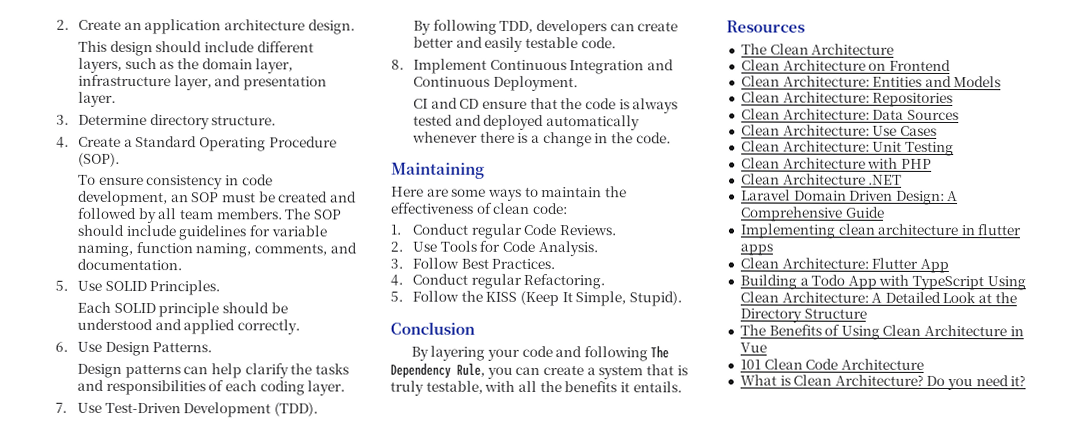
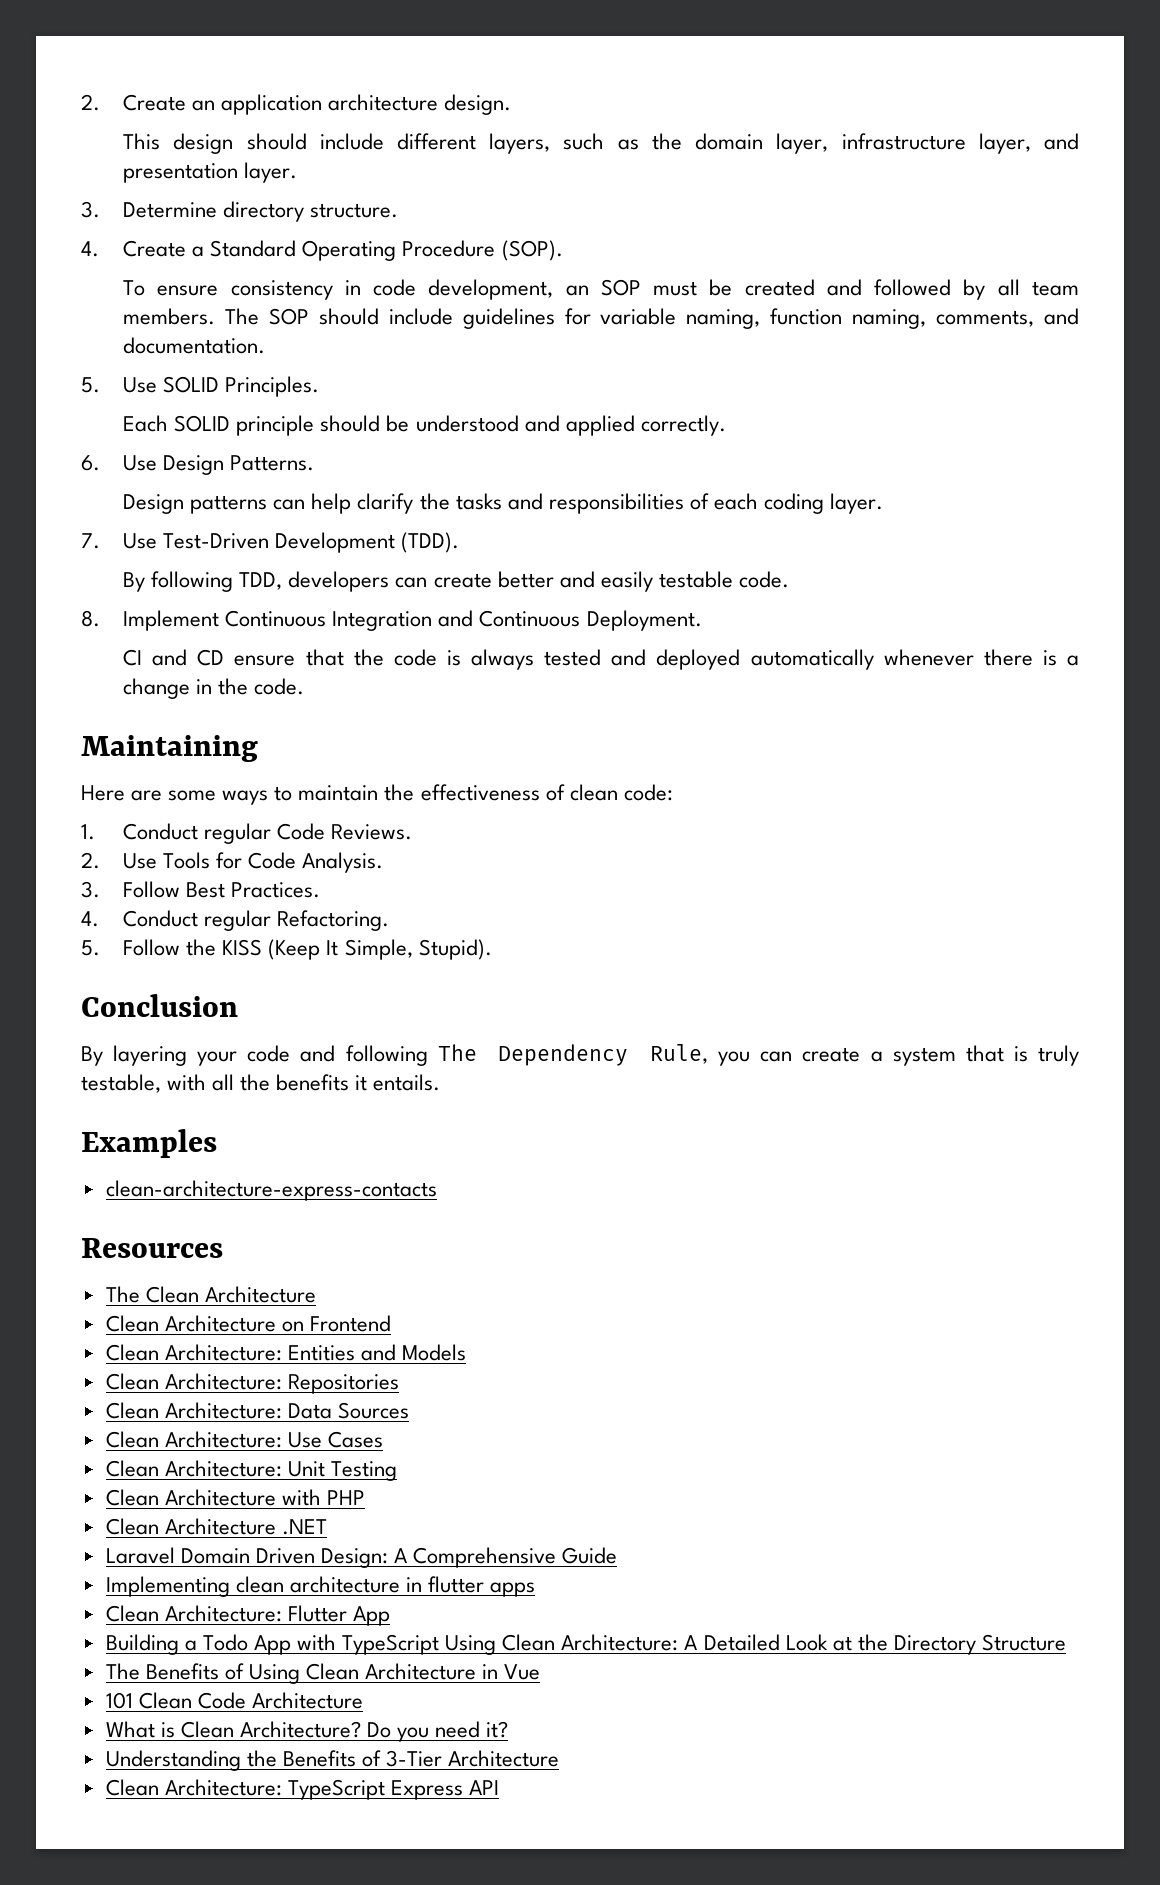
(682, 387) none -> [81,1129,217,1158] [105,1180,437,1201] // Examples // clean-architecture-express-contacts
(1027, 381) none -> [105,1750,560,1771] [105,1779,500,1800] // Understanding the Benefits of 3-Tier Architecture // Clean Architecture: TypeScript Express API

